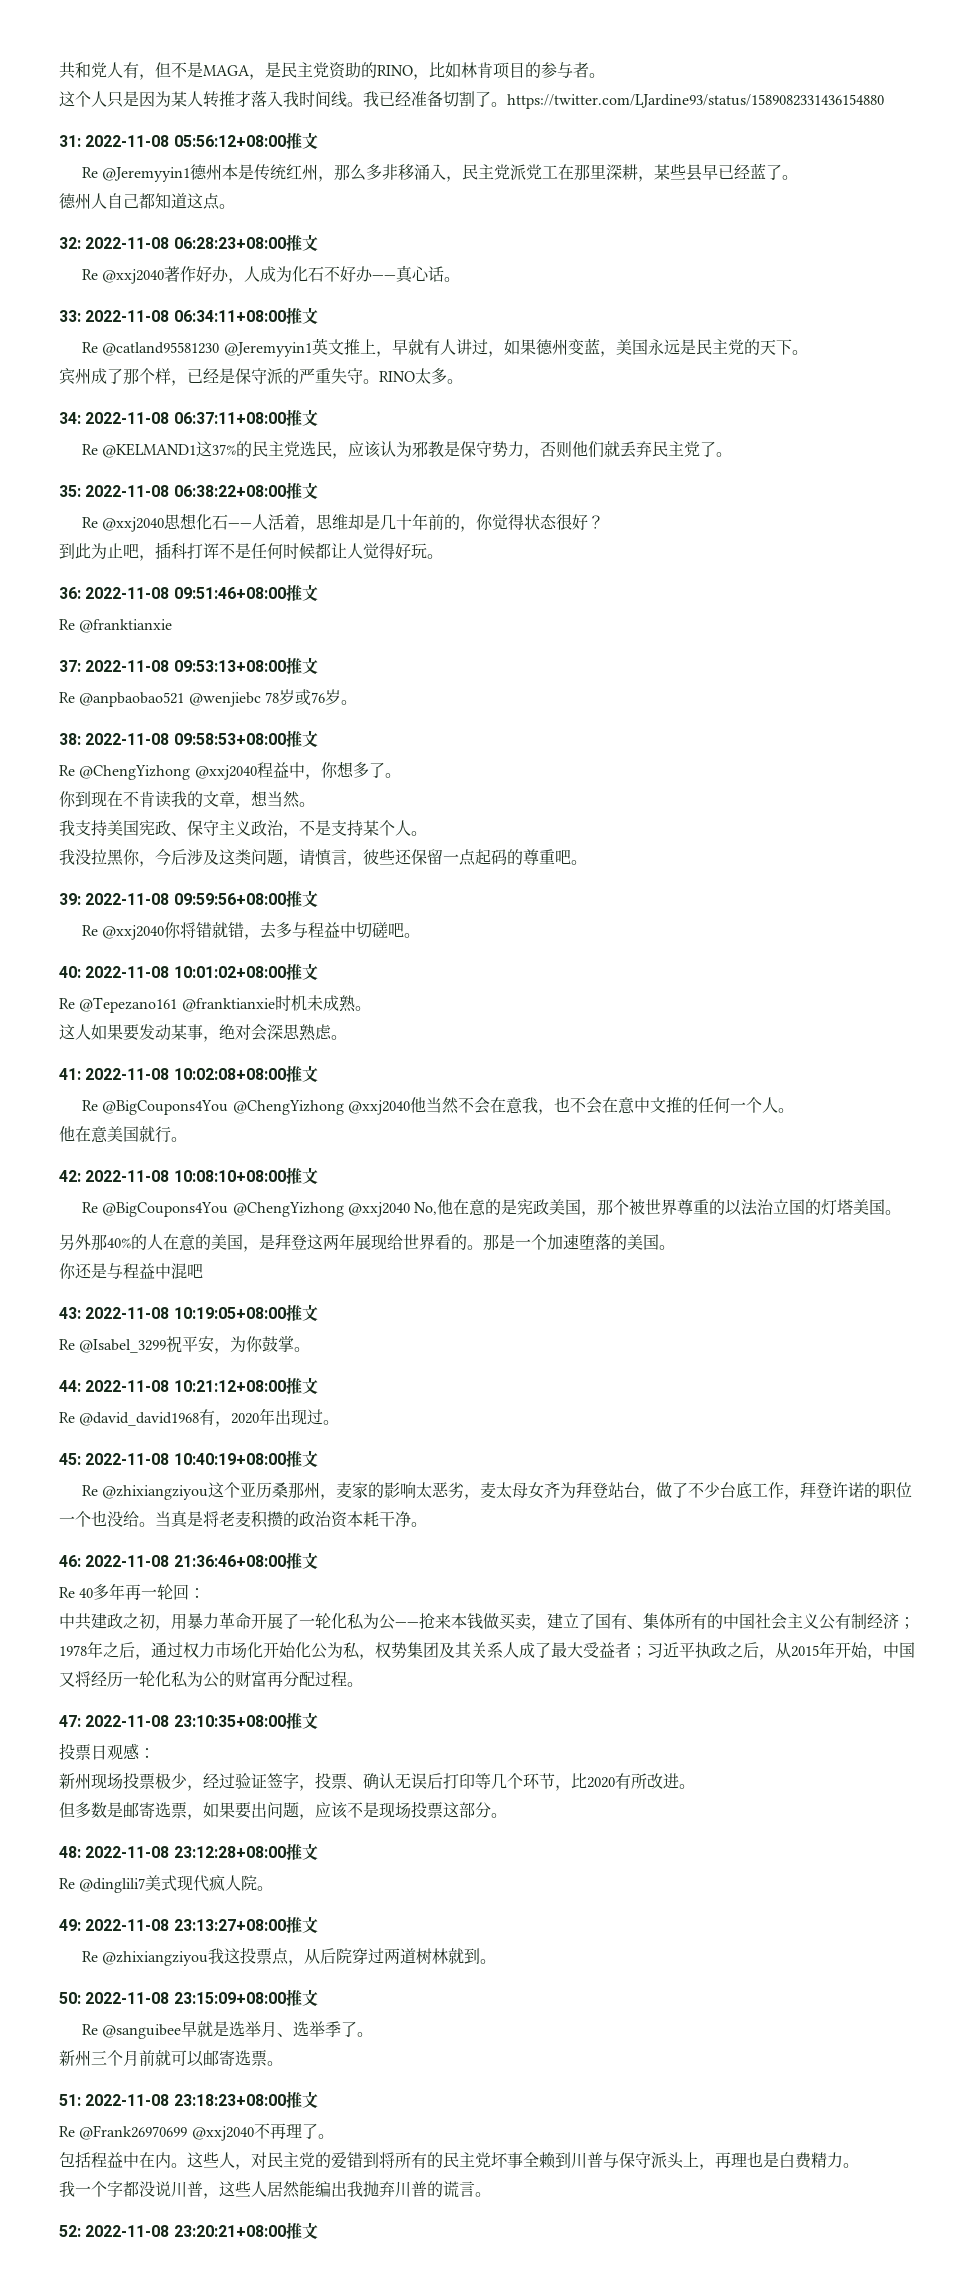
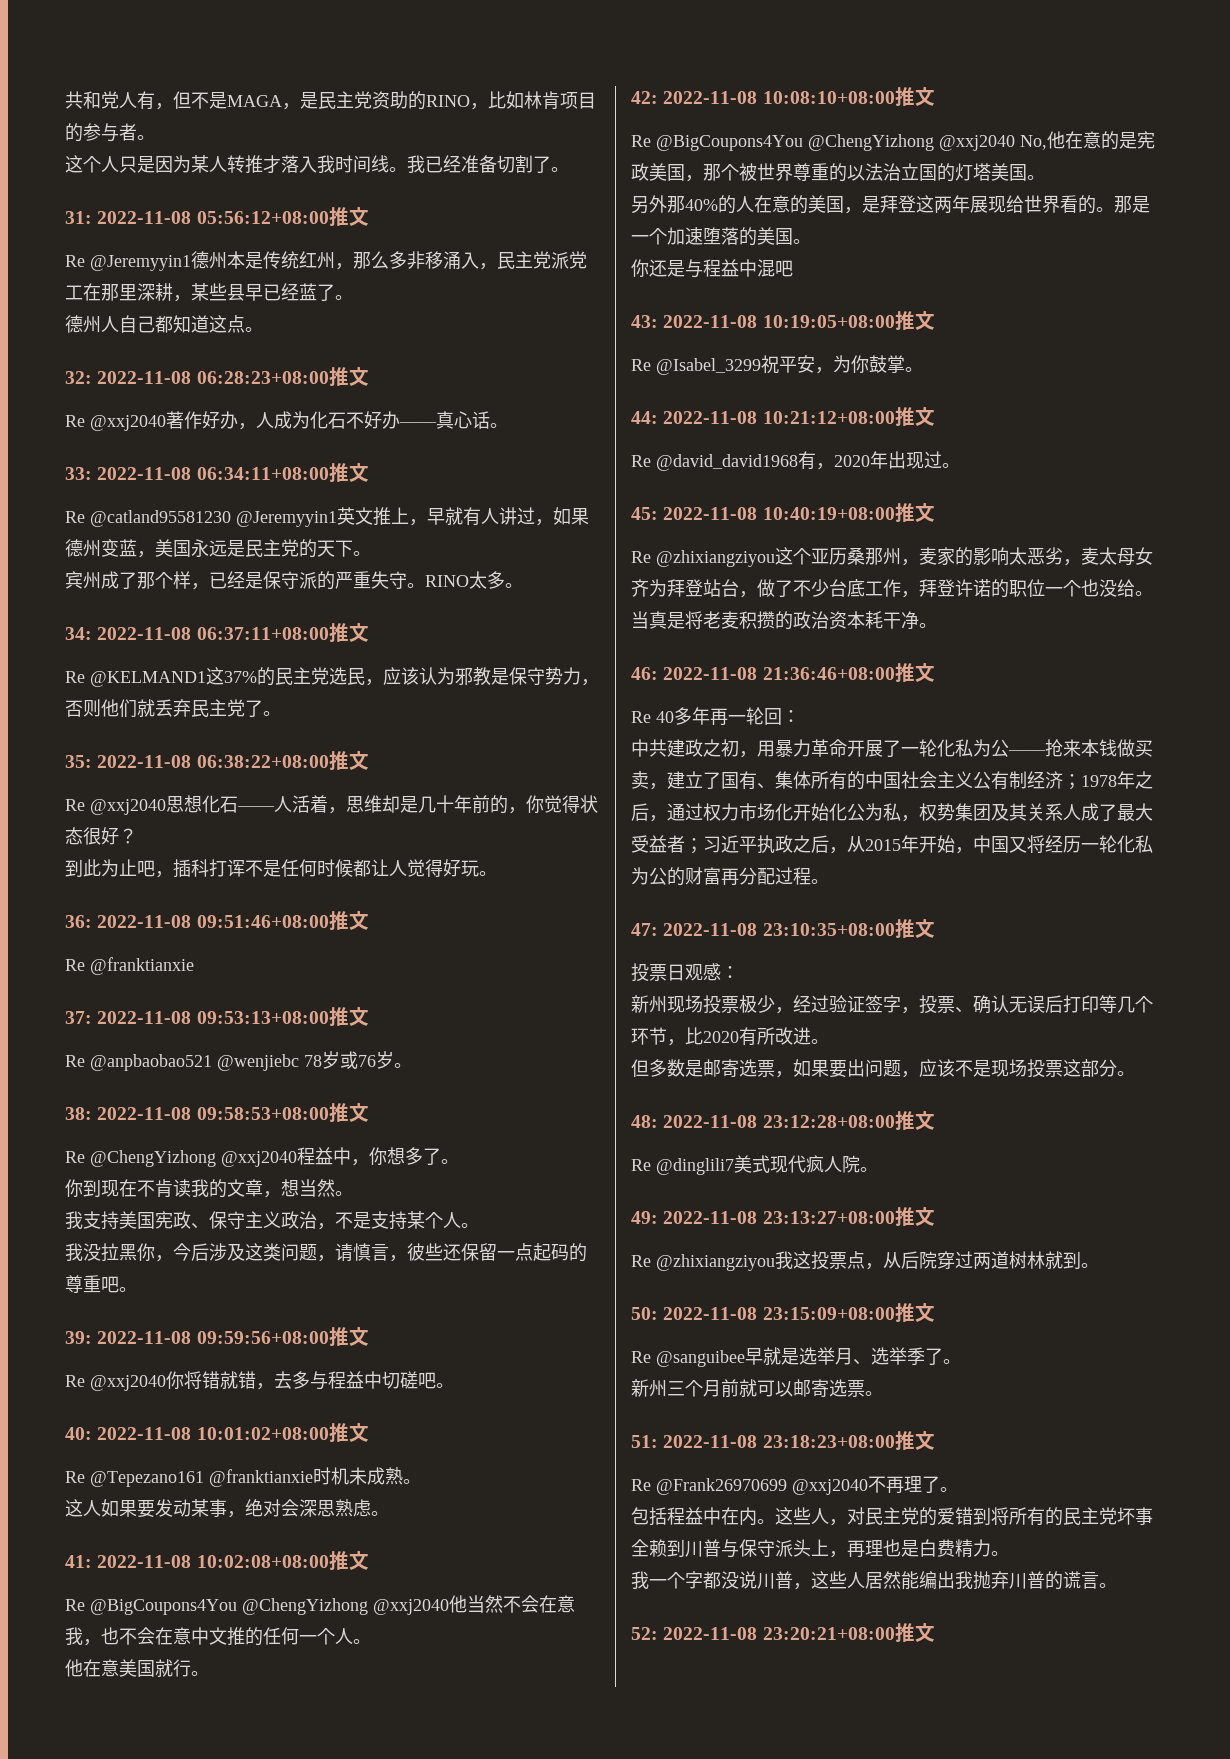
[507,94,884,109] https://twitter.com/LJardine93/status/1589082331436154880 -> (569, 169) none

